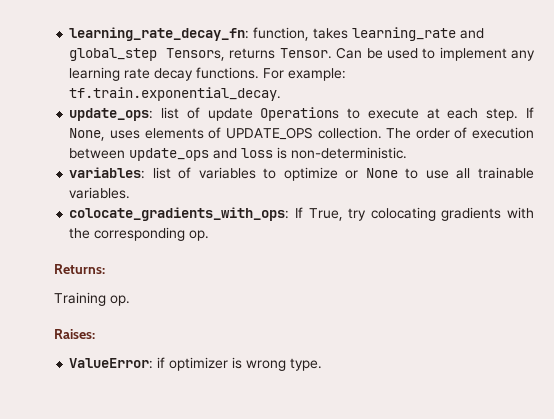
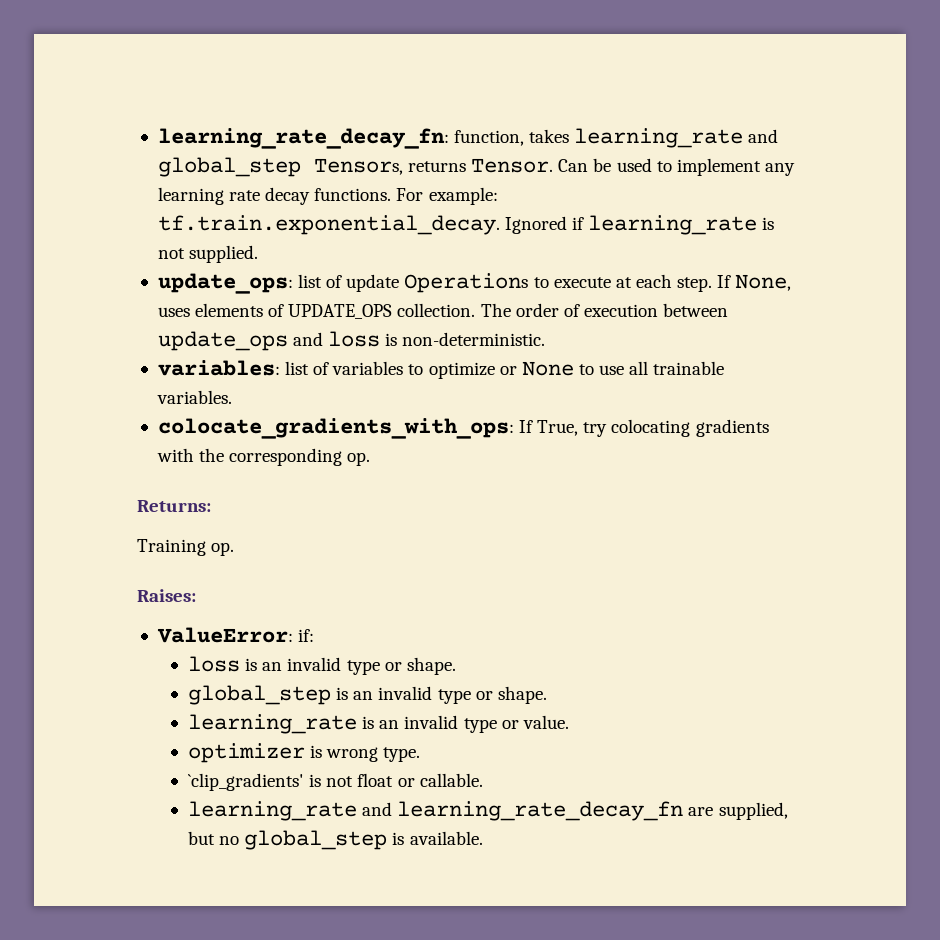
(282, 94) none -> [505,215,775,235] [157,245,259,263] Ignored if learning_rate is not supplied.
[157,357,323,371] if optimizer is wrong type. -> [298,629,315,642] [188,656,456,675] [188,685,547,705] [188,714,569,734] [188,743,421,763] [188,773,483,791] [188,801,788,821] [188,830,483,850] if: // loss is an invalid type or shape. // global_step is an invalid type or shape. // learning_rate is an invalid type or value. // optimizer is wrong type. // `clip_gradients' is not float or callable. // learning_rate and learning_rate_decay_fn are supplied, but no global_step is available.

